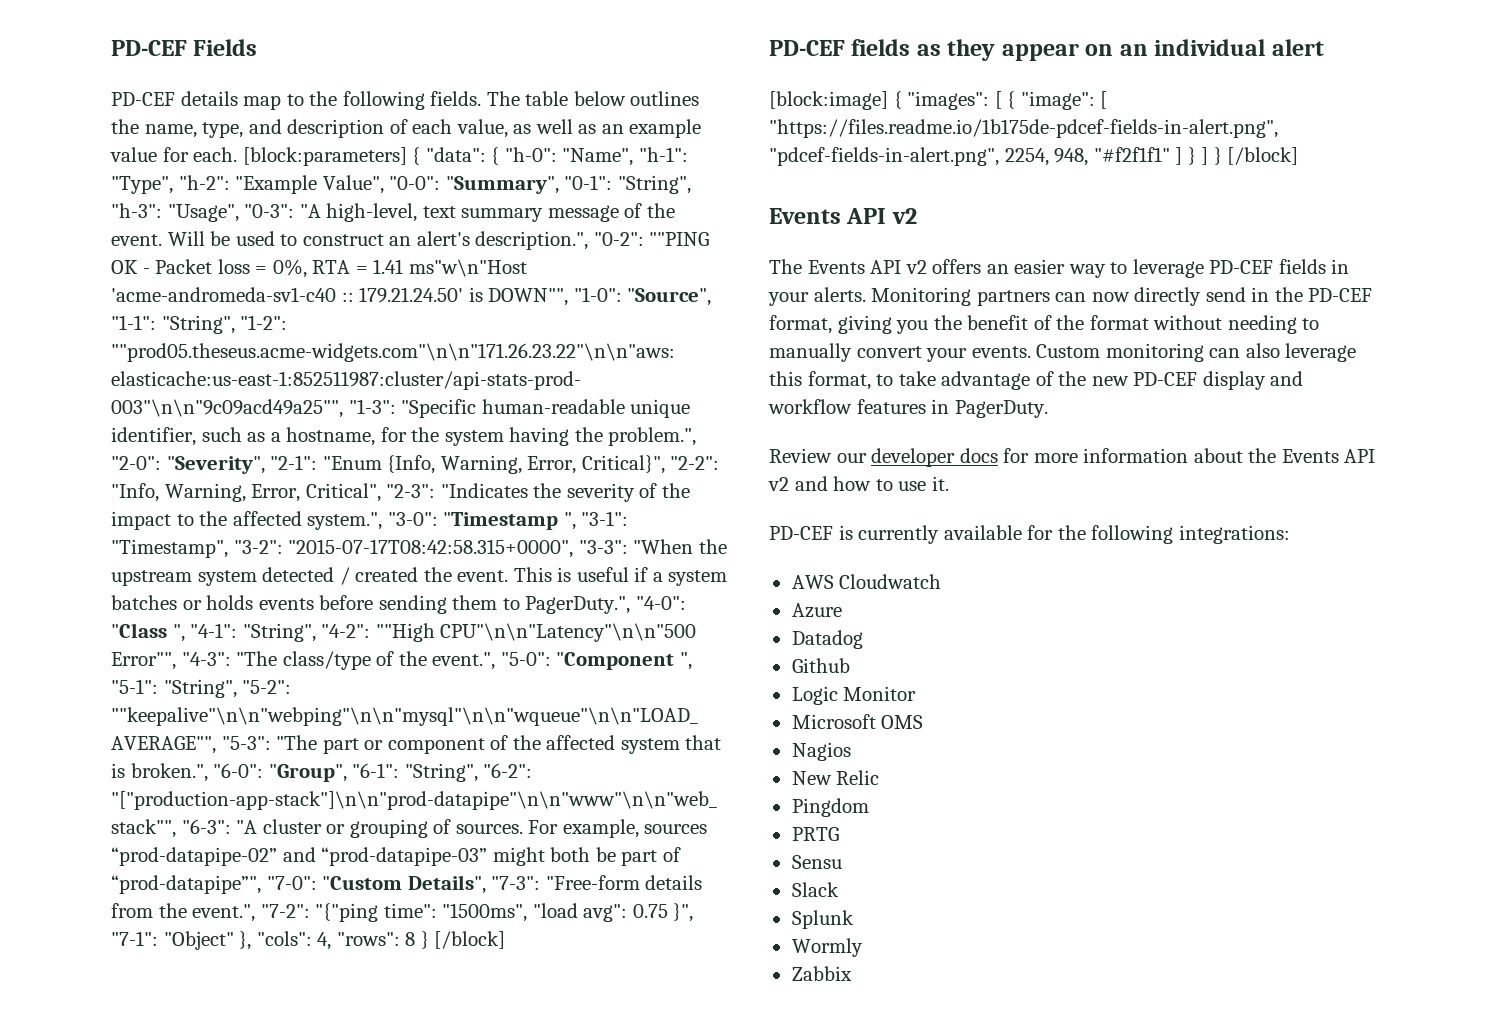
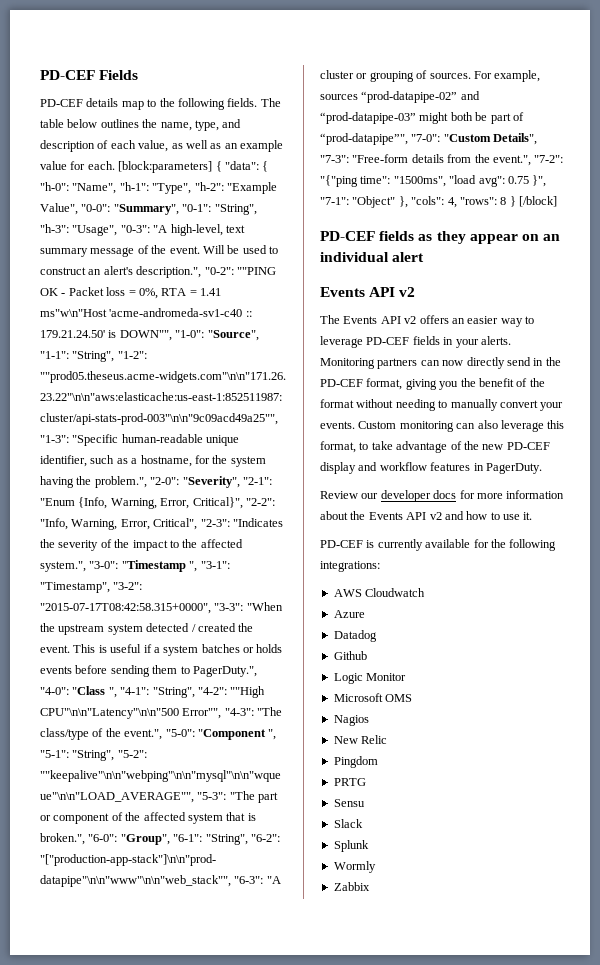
[769,91,1108,110] [769,119,1278,138] [769,147,1299,166] // [block:image] { "images": [ { "image": [ "https://files.readme.io/1b175de-pdcef-fields-in-alert.png", "pdcef-fields-in-alert.png", 2254, 948, "#f2f1f1" ] } ] } [/block] -> (425, 257) none

